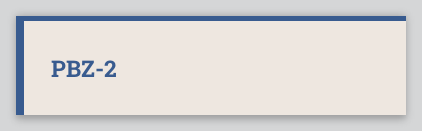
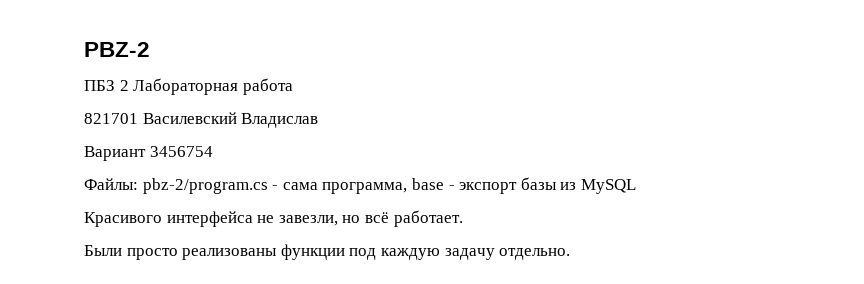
(117, 68) none -> [84,78,293,95] [84,112,319,128] [84,146,213,161] [84,177,636,194] [84,210,463,227] [84,244,571,260] // ПБЗ 2 Лабораторная работа // 821701 Василевский Владислав // Вариант 3456754 // Файлы: pbz-2/program.cs - сама программа, base - экспорт базы из MySQL // Красивого интерфейса не завезли, но всё работает. // Были просто реализованы функции под каждую задачу отдельно.

